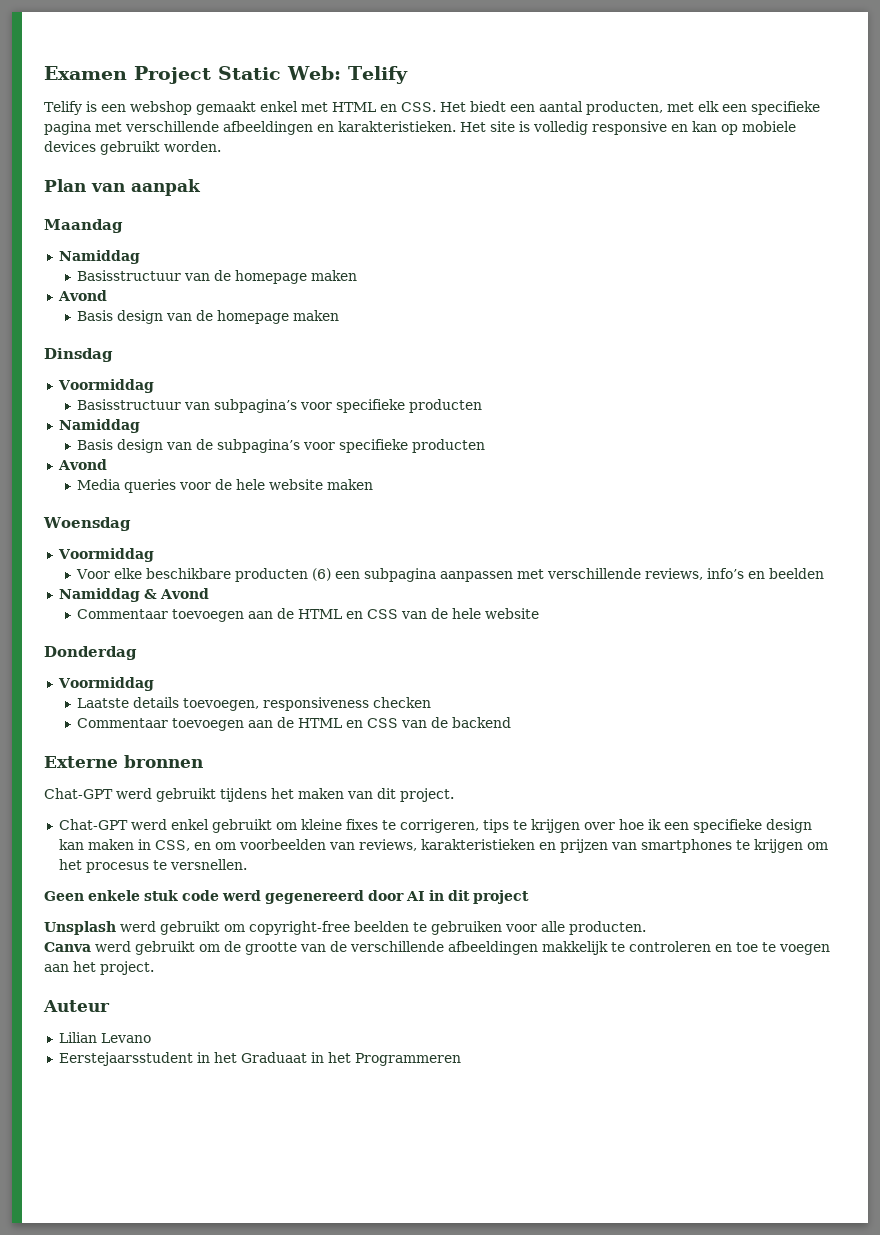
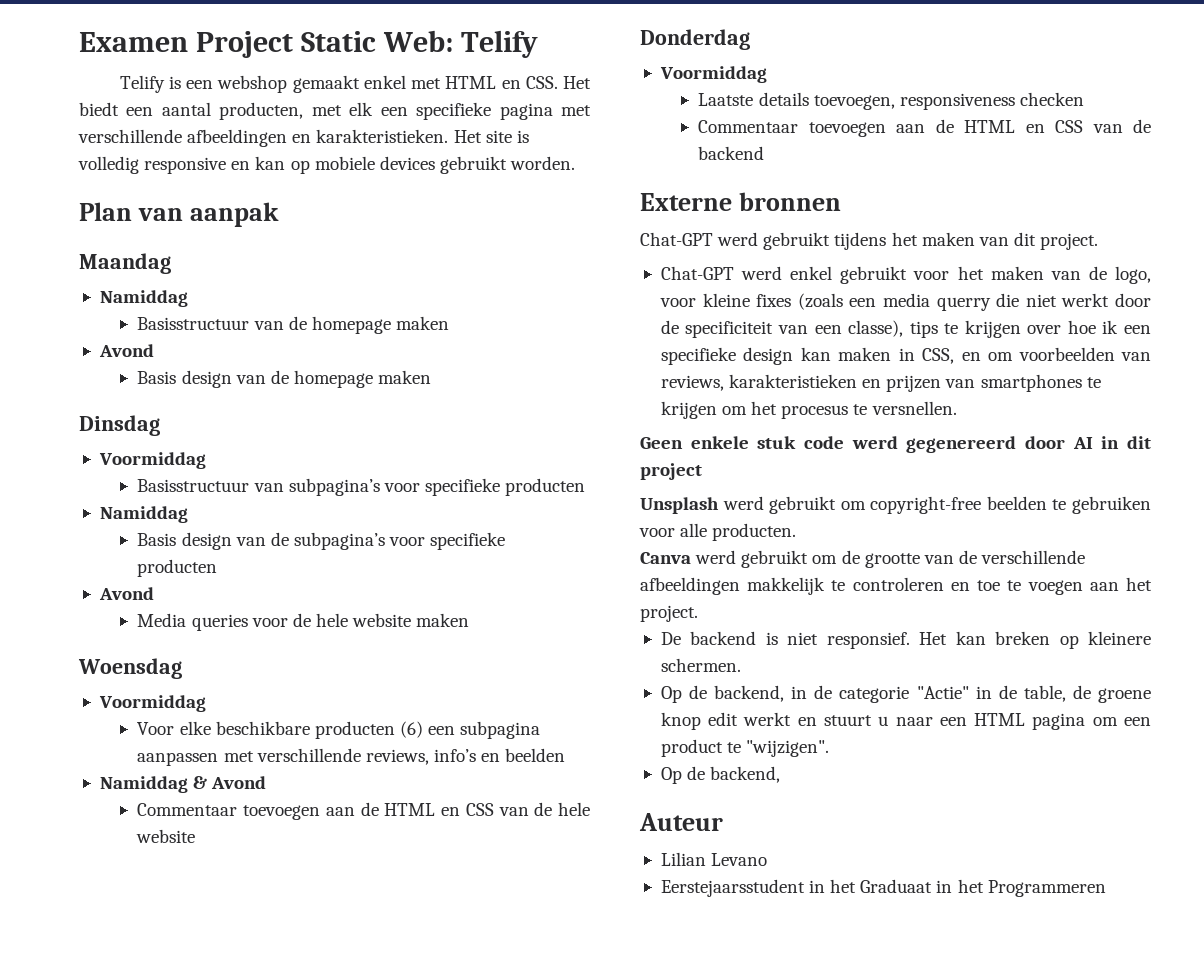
[275,819,479,833] om kleine fixes te corrigeren, -> [913,266,1151,284] [659,293,1151,311] [660,320,904,338] voor het maken van de logo, voor kleine fixes (zoals een media querry die niet werkt door de specificiteit van een classe),
(154, 968) none -> [660,631,1151,649] [660,658,741,672] [660,685,1151,703] [660,712,1152,730] [660,739,830,757] [660,766,781,784] // De backend is niet responsief. Het kan breken op kleinere schermen. // Op de backend, in de categorie "Actie" in de table, de groene knop edit werkt en stuurt u naar een HTML pagina om een product te "wijzigen". // Op de backend,

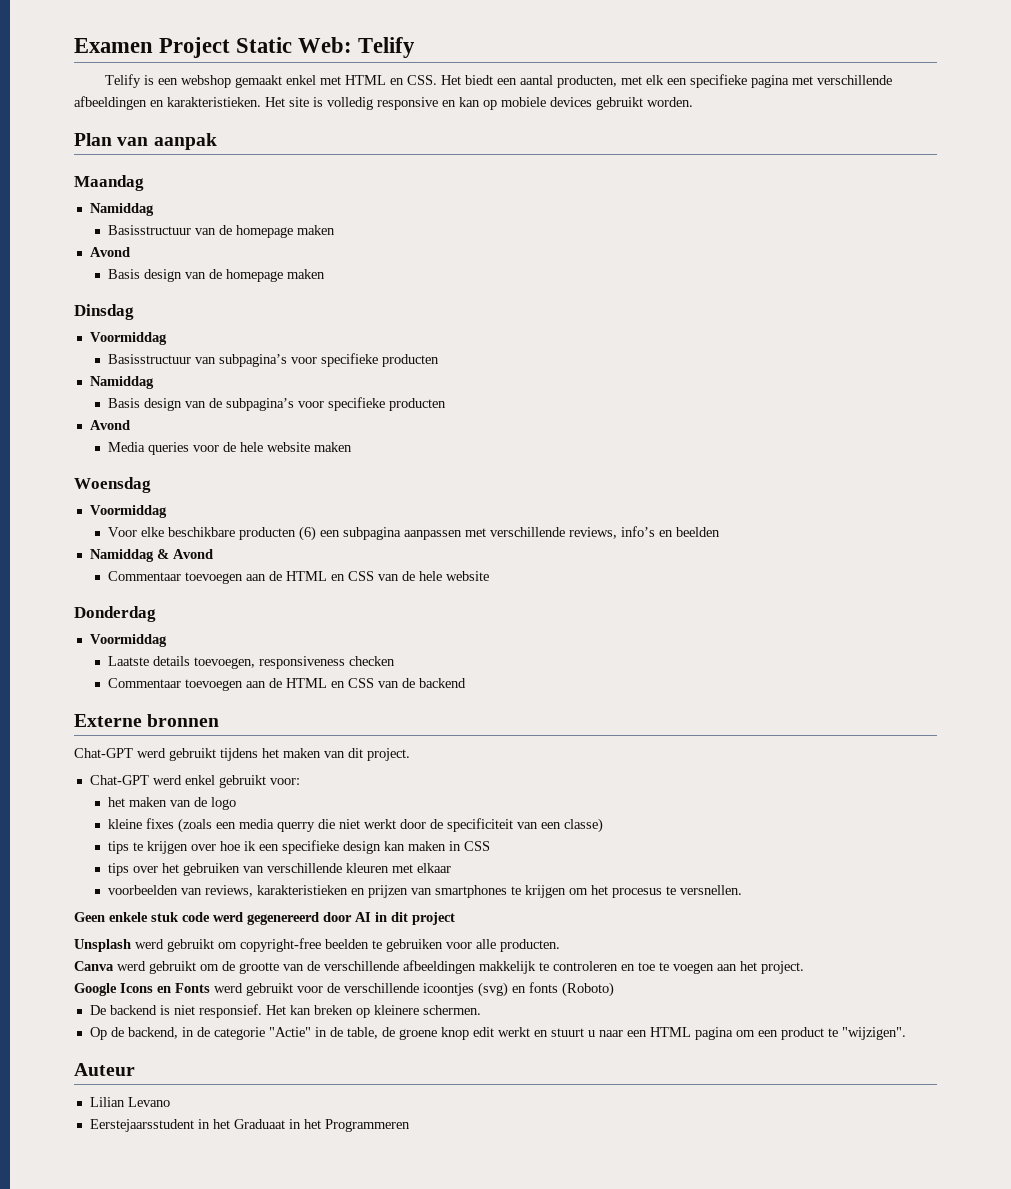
[913,271,950,280] voor -> [269,778,300,785] voor: //
[1115,266,1151,284] [659,298,696,307] logo, voor -> [211,797,237,810] logo //
[848,320,904,337] classe), -> [564,818,604,833] classe) //
[922,348,1014,364] CSS, en om -> [464,841,491,851] [108,863,452,876] CSS // tips over het gebruiken van verschillende kleuren met elkaar //
(698, 613) none -> [74,982,614,997] // Google Icons en Fonts werd gebruikt voor de verschillende icoontjes (svg) en fonts (Roboto)
[660,766,781,784] // Op de backend, -> (906, 1033) none

